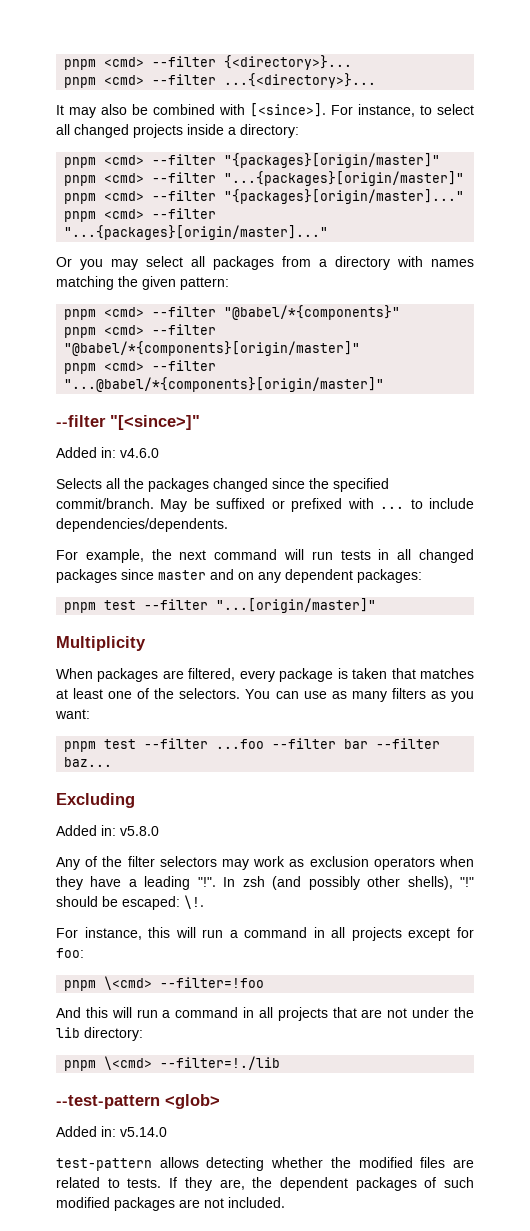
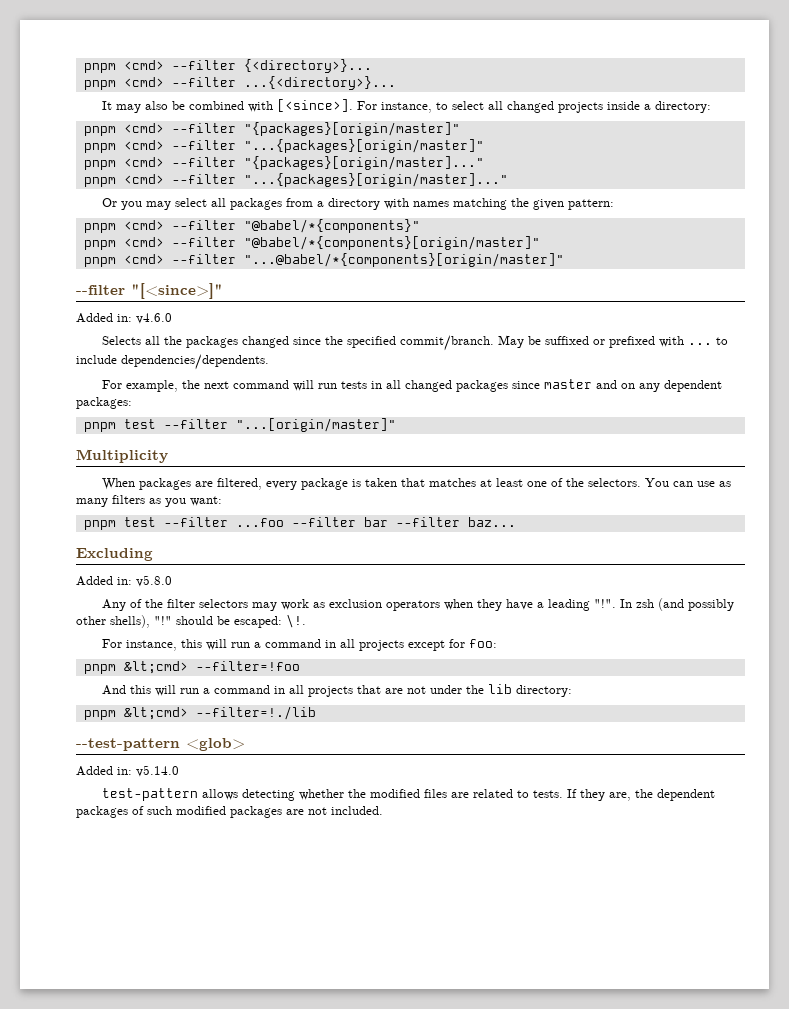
[104,976,153,990] \<cmd> -> [123,661,188,674] &lt;cmd>
[104,1056,153,1070] \<cmd> -> [123,707,188,720] &lt;cmd>

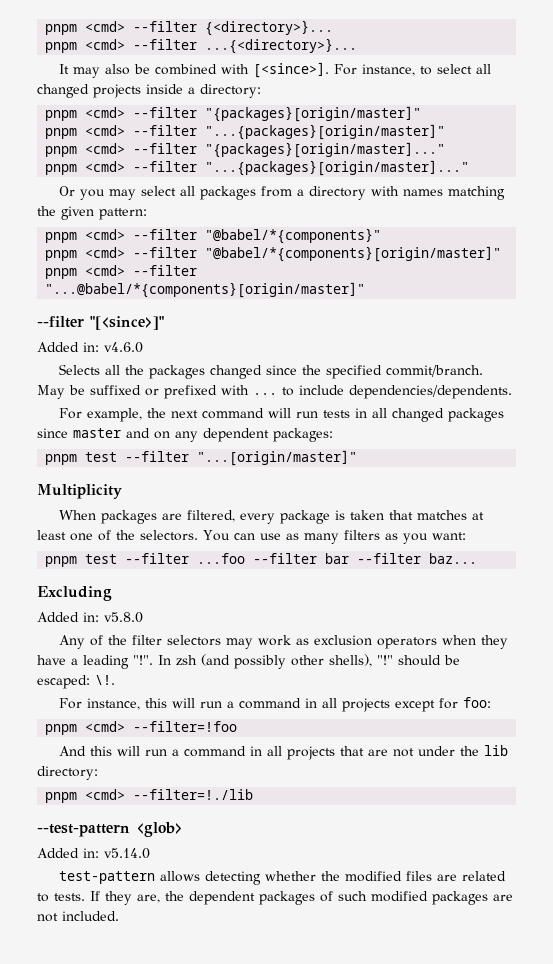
[123,661,188,674] &lt;cmd> -> [85,721,126,732] <cmd>
[123,707,188,720] &lt;cmd> -> [85,789,126,800] <cmd>

